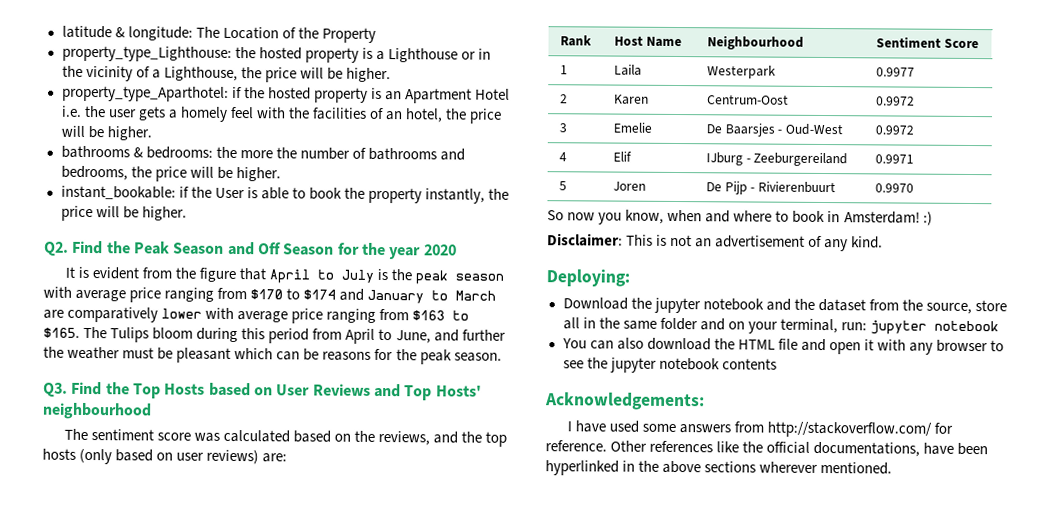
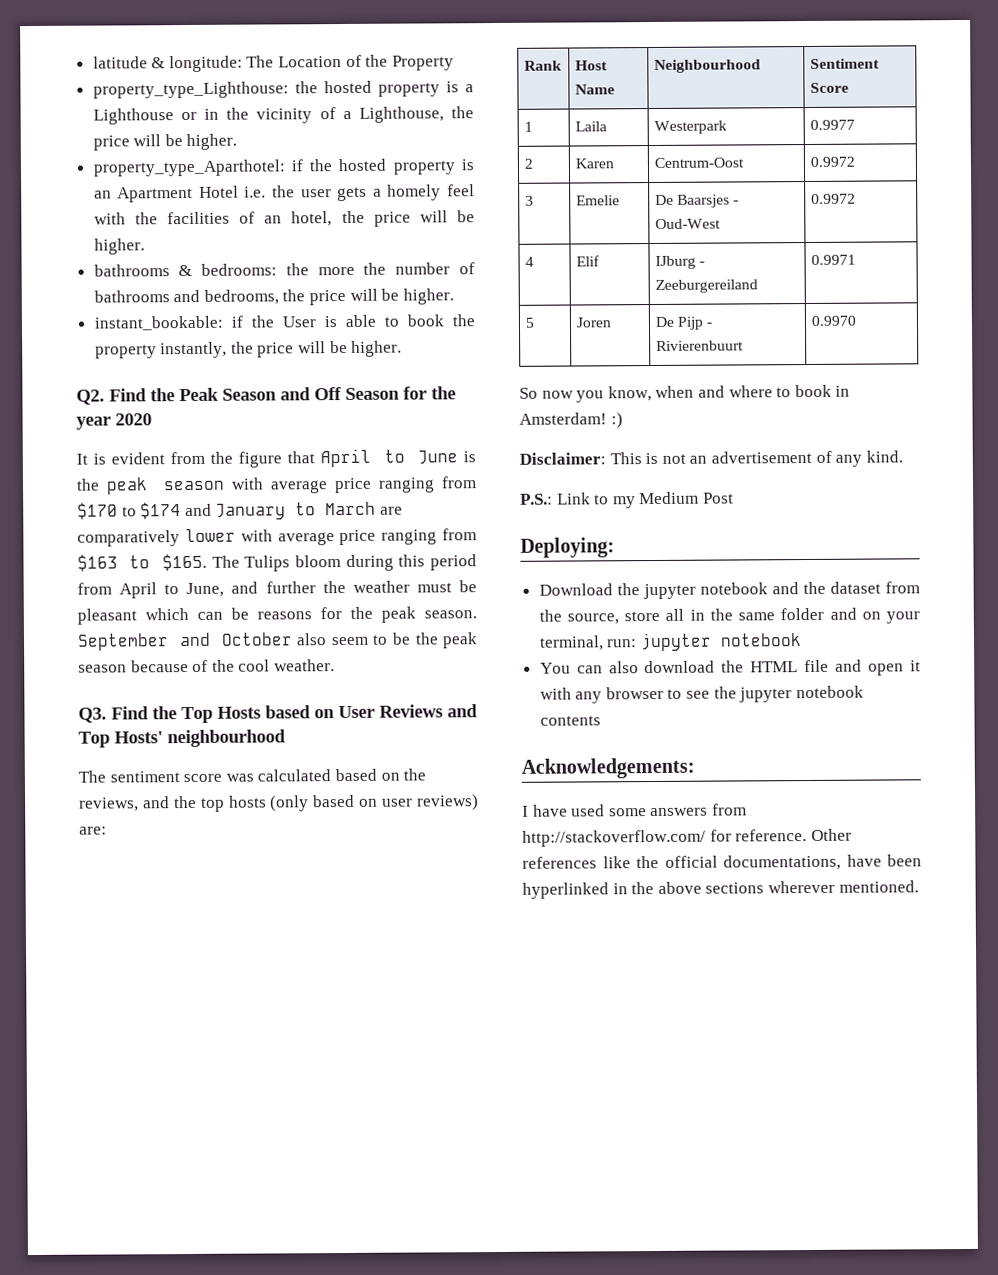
[341,269,375,283] July -> [416,450,458,465] June
(502, 357) none -> [77,632,478,651] [78,659,335,673] September and October also seem to be the peak season because of the cool weather.
(884, 242) none -> [520,491,734,509] // P.S.: Link to my Medium Post

